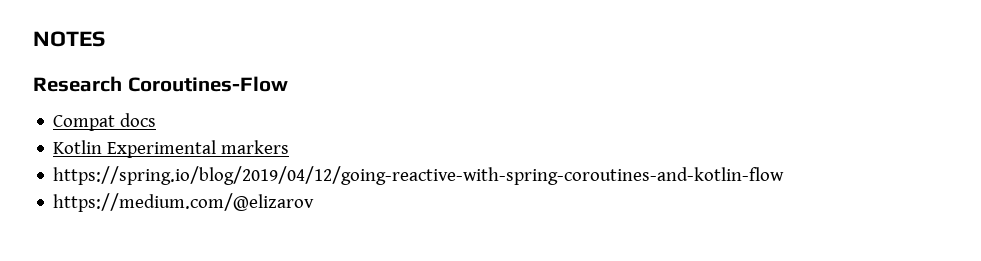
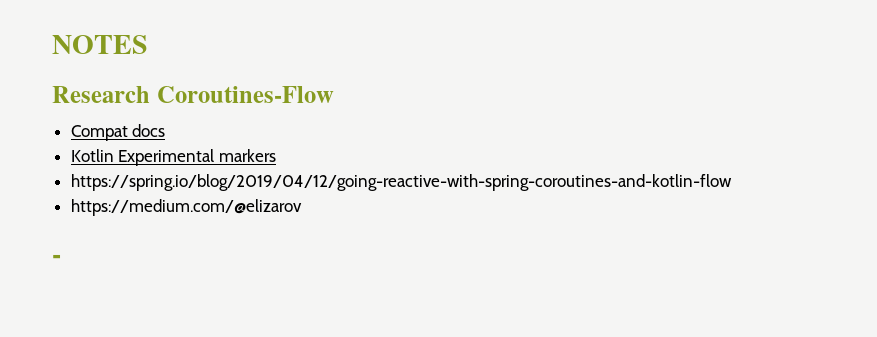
(315, 202) none -> [52,254,61,263] // -

